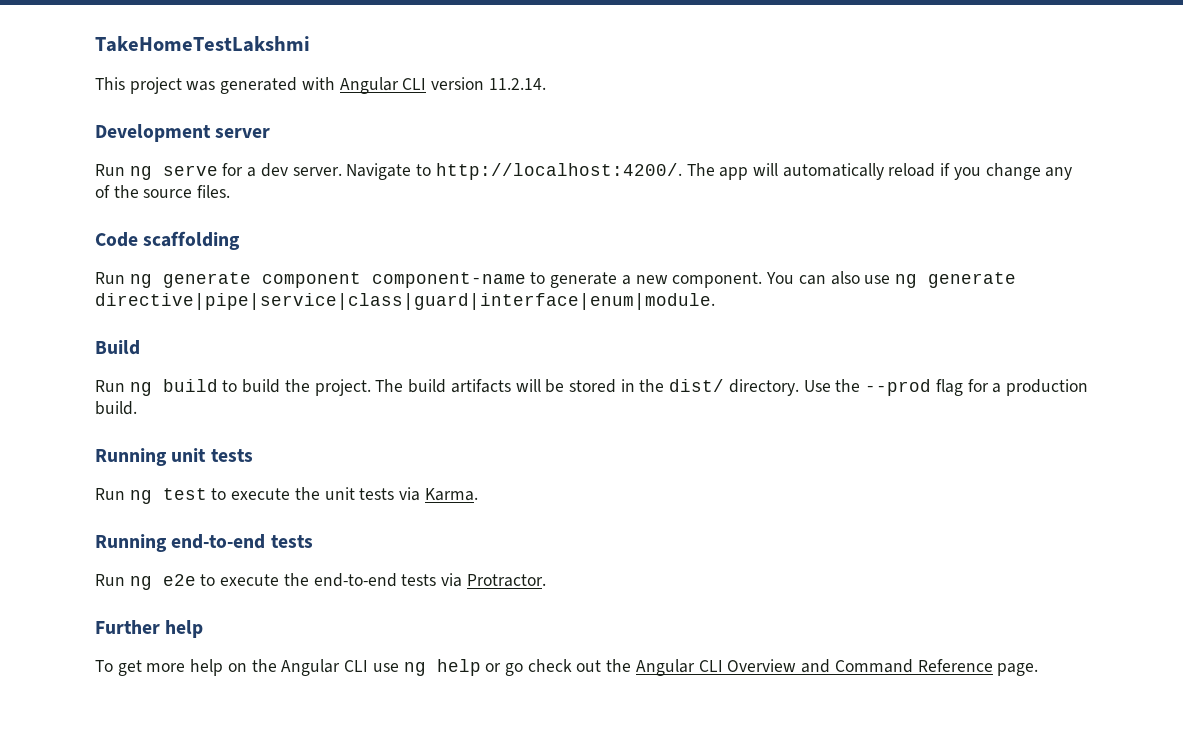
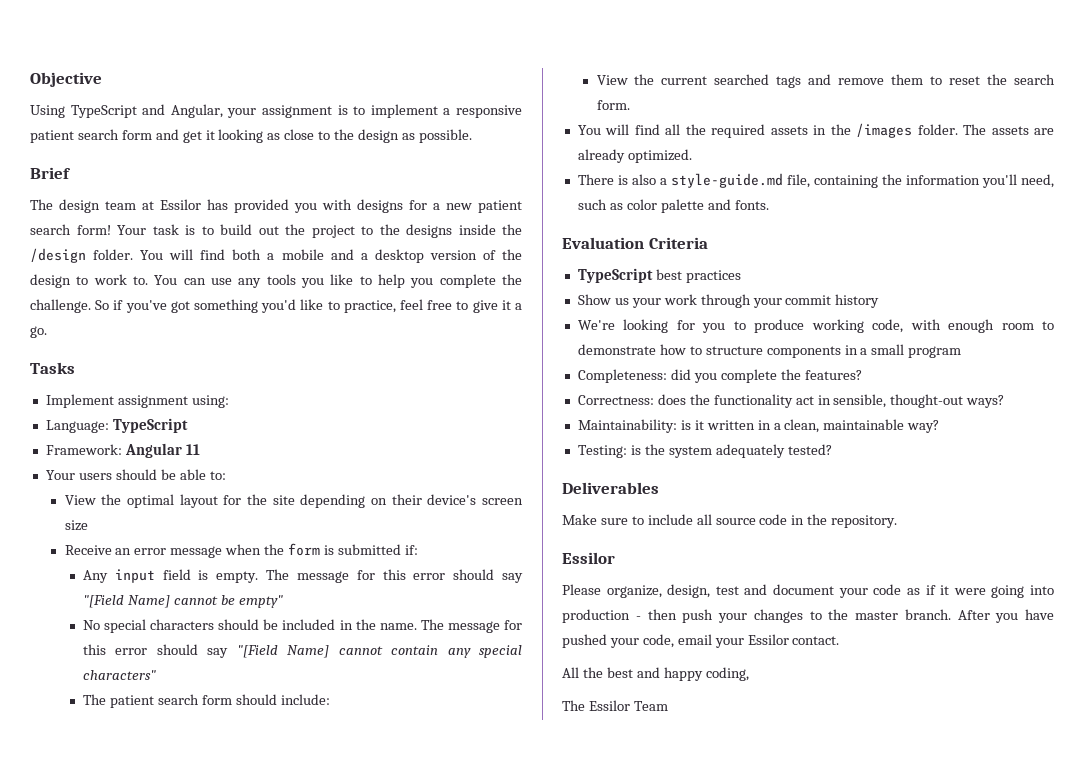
[95,36,310,52] [95,77,546,94] [95,124,271,142] [95,163,1073,180] [95,185,231,198] [95,231,241,250] [95,271,1016,288] [95,293,715,310] [95,340,140,355] [95,379,1088,396] [95,401,137,415] [95,448,253,466] [95,487,478,504] [95,534,313,552] [95,573,546,590] [95,620,204,638] [95,659,1039,676] TakeHomeTestLakshmi // This project was generated with Angular CLI version 11.2.14. // Development server // Run ng serve for a dev server. Navigate to http://localhost:4200/. The app will automatically reload if you change any of the source files. // Code scaffolding // Run ng generate component component-name to generate a new component. You can also use ng generate directive|pipe|service|class|guard|interface|enum|module. // Build // Run ng build to build the project. The build artifacts will be stored in the dist/ directory. Use the --prod flag for a production build. // Running unit tests // Run ng test to execute the unit tests via Karma. // Running end-to-end tests // Run ng e2e to execute the end-to-end tests via Protractor. // Further help // To get more help on the Angular CLI use ng help or go check out the Angular CLI Overview and Command Reference page. -> [30,72,102,87] [30,104,523,118] [30,129,472,143] [30,167,71,179] [30,199,522,213] [30,224,522,238] [30,248,522,263] [30,274,522,288] [30,299,522,313] [30,326,47,338] [30,362,75,374] [45,394,229,408] [45,418,188,433] [45,443,200,458] [45,469,226,480] [64,494,523,508] [64,520,88,531] [64,543,418,558] [83,569,523,583] [83,595,283,608] [83,619,522,633] [83,644,522,658] [83,670,157,680] [83,694,330,708] [596,74,1055,88] [596,100,630,110] [577,123,1054,138] [577,149,692,163] [577,173,1054,188] [577,199,769,213] [562,237,708,249] [577,268,741,283] [577,294,880,308] [577,319,1054,333] [577,344,962,358] [577,369,862,383] [577,394,1005,408] [577,419,940,433] [577,444,832,458] [562,482,659,494] [562,514,898,528] [562,552,615,564] [562,584,1055,598] [562,609,1054,623] [562,634,840,648] [562,667,749,681] [562,700,668,711] Objective // Using TypeScript and Angular, your assignment is to implement a responsive patient search form and get it looking as close to the design as possible. // Brief // The design team at Essilor has provided you with designs for a new patient search form! Your task is to build out the project to the designs inside the /design folder. You will find both a mobile and a desktop version of the design to work to. You can use any tools you like to help you complete the challenge. So if you've got something you'd like to practice, feel free to give it a go. // Tasks // Implement assignment using: // Language: TypeScript // Framework: Angular 11 // Your users should be able to: // View the optimal layout for the site depending on their device's screen size // Receive an error message when the form is submitted if: // Any input field is empty. The message for this error should say "[Field Name] cannot be empty" // No special characters should be included in the name. The message for this error should say "[Field Name] cannot contain any special characters" // The patient search form should include: // View the current searched tags and remove them to reset the search form. // You will find all the required assets in the /images folder. The assets are already optimized. // There is also a style-guide.md file, containing the information you'll need, such as color palette and fonts. // Evaluation Criteria // TypeScript best practices // Show us your work through your commit history // We're looking for you to produce working code, with enough room to demonstrate how to structure components in a small program // Completeness: did you complete the features? // Correctness: does the functionality act in sensible, thought-out ways? // Maintainability: is it written in a clean, maintainable way? // Testing: is the system adequately tested? // Deliverables // Make sure to include all source code in the repository. // Essilor // Please organize, design, test and document your code as if it were going into production - then push your changes to the master branch. After you have pushed your code, email your Essilor contact. // All the best and happy coding, // The Essilor Team

